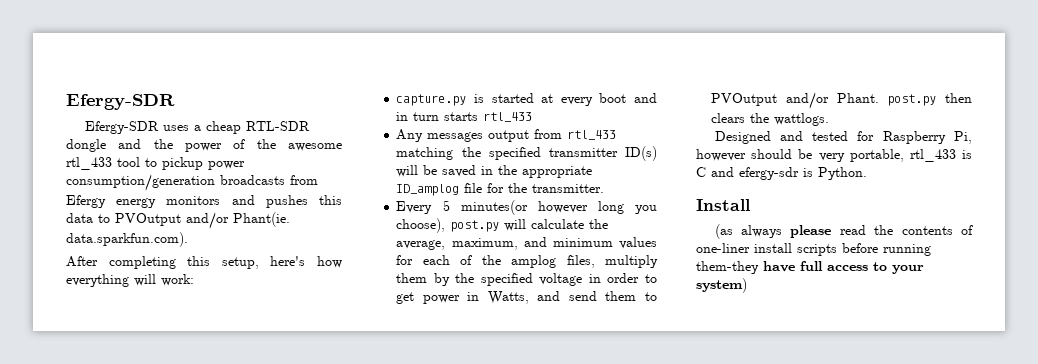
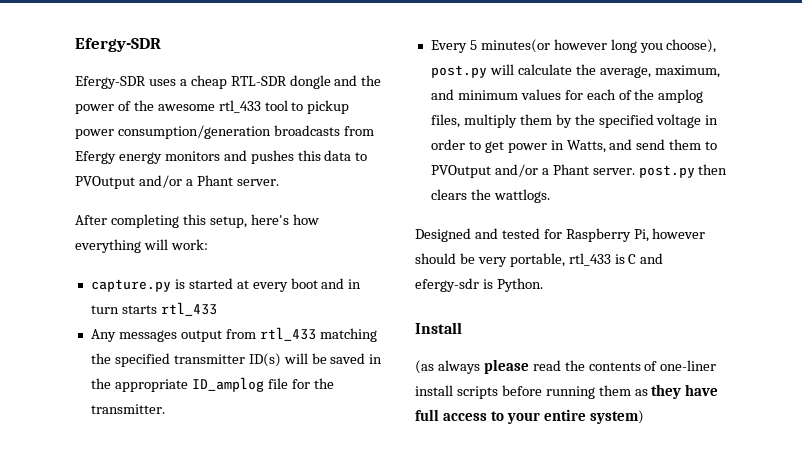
[233,212,290,227] [66,232,188,247] Phant(ie. data.sparkfun.com). -> [185,175,279,186] a Phant server.
[836,93,879,103] Phant. -> [541,164,635,175] a Phant server.
[696,261,759,274] them-they -> [598,384,682,399] them as they
(924, 269) none -> [543,409,586,421] entire

